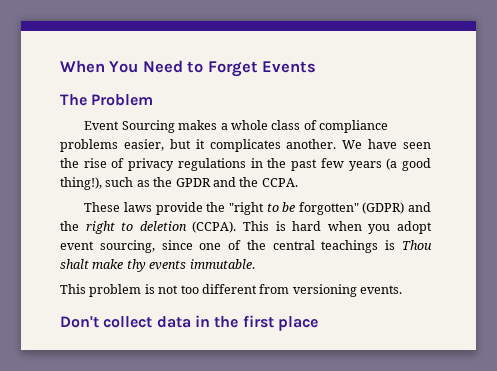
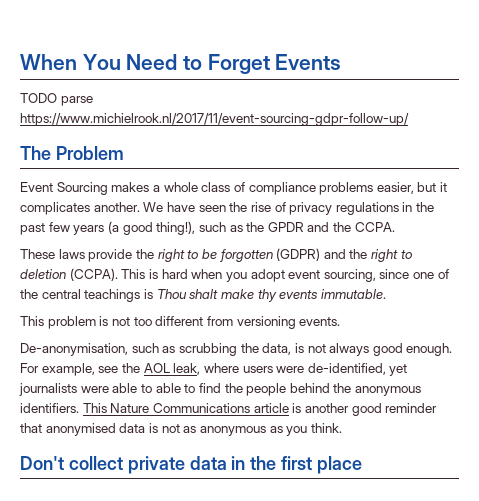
(317, 67) none -> [20,93,93,106] [20,113,409,126] // TODO parse https://www.michielrook.nl/2017/11/event-sourcing-gdpr-follow-up/
[228,202,264,215] "right -> [157,249,185,262] right
[298,202,359,215] forgotten" -> [219,249,273,262] forgotten
(402, 289) none -> [20,343,453,356] [20,363,408,376] [19,383,422,396] [20,403,438,416] [20,423,342,436] // De-anonymisation, such as scrubbing the data, is not always good enough. For example, see the AOL leak, where users were de-identified, yet journalists were able to able to find the people behind the anonymous identifiers. This Nature Communications article is another good reminder that anonymised data is not as anonymous as you think.
(153, 322) none -> [127,456,185,474] private

